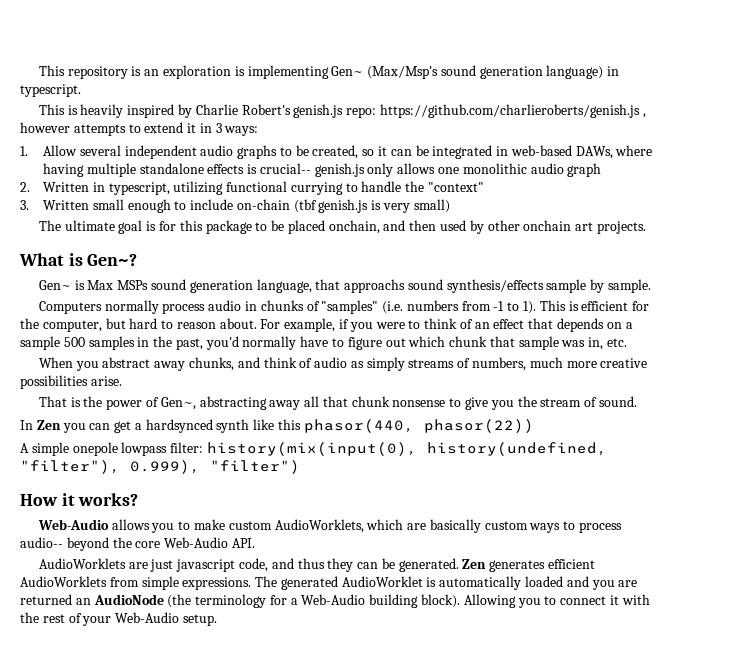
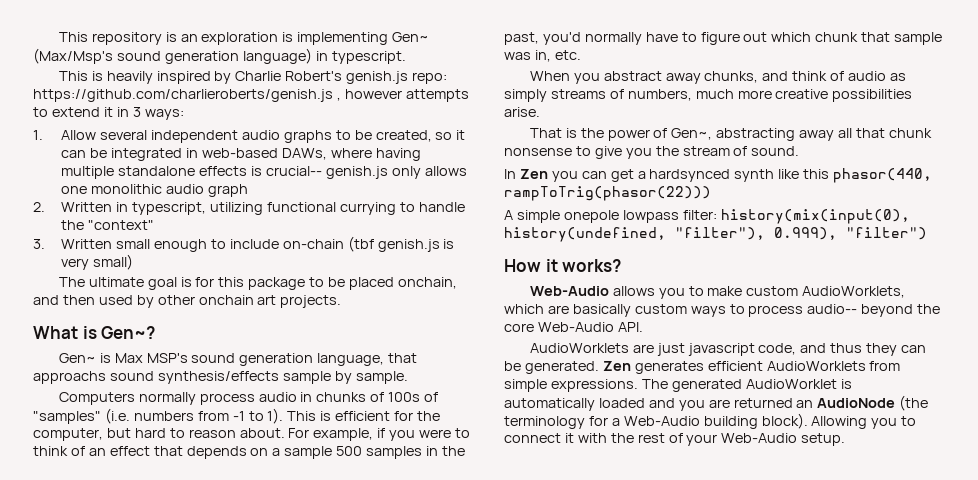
[117,280,149,290] MSPs -> [146,353,188,363] MSP's
(320, 306) none -> [388,392,439,402] 100s of
[423,419,534,433] phasor(22)) -> [504,186,711,201] rampToTrig(phasor(22)))

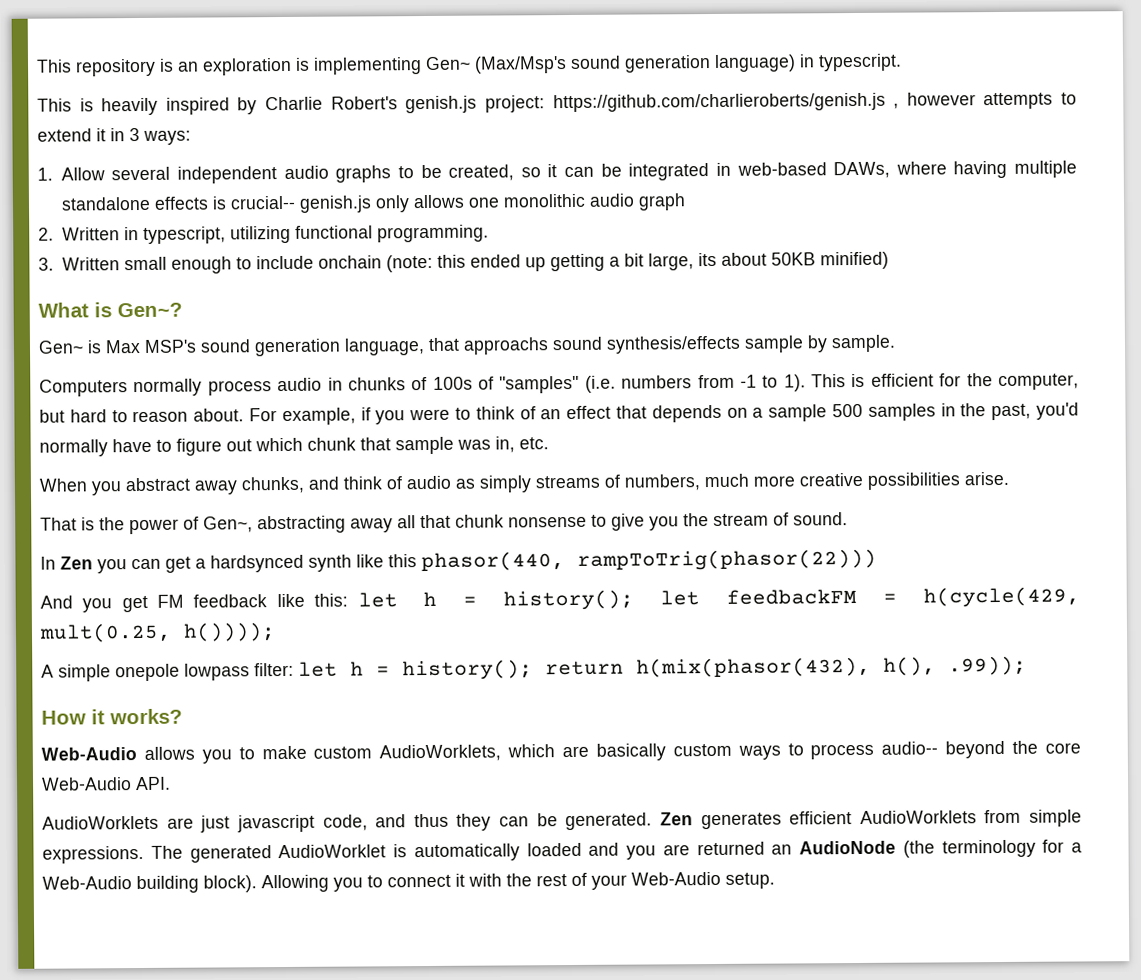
[412,72,448,84] repo: -> [484,95,545,113] project:
[339,202,465,215] [61,220,155,230] currying to handle the "context" -> [376,224,489,243] programming.
[282,236,455,252] [61,254,134,270] [58,277,457,290] [33,295,342,308] on-chain (tbf genish.js is very small) // The ultimate goal is for this package to be placed onchain, and then used by other onchain art projects. -> [317,251,889,273] onchain (note: this ended up getting a bit large, its about 50KB minified)
(711, 193) none -> [40,586,1080,613] [39,622,276,643] // And you get FM feedback like this: let h = history(); let feedbackFM = h(cycle(429, mult(0.25, h())));
[720,209,910,224] [504,227,927,242] history(mix(input(0), history(undefined, "filter"), 0.999), "filter") -> [298,655,1027,681] let h = history(); return h(mix(phasor(432), h(), .99));

